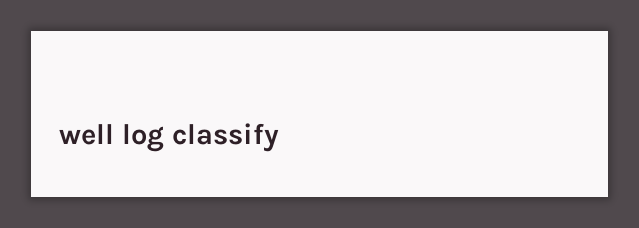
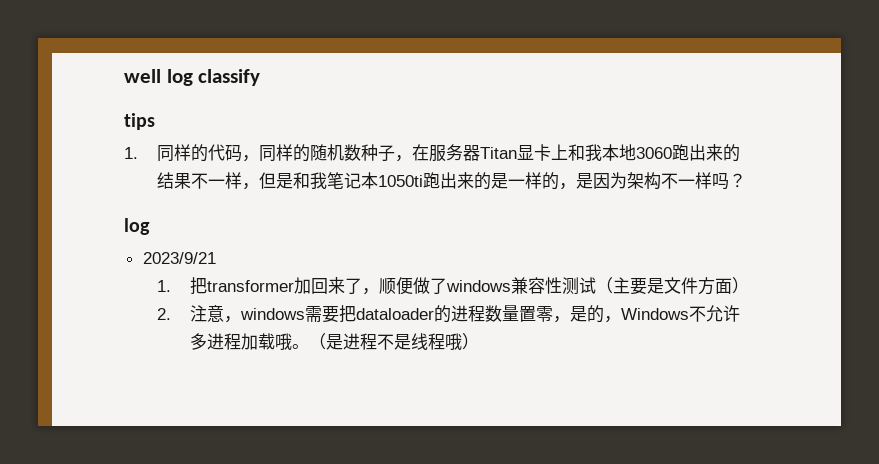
(279, 137) none -> [124,113,155,130] [124,144,741,162] [157,172,747,190] [124,218,150,235] [142,252,216,264] [157,277,750,295] [157,305,741,323] [190,333,480,350] // tips // 1.同样的代码，同样的随机数种子，在服务器Titan显卡上和我本地3060跑出来的结果不一样，但是和我笔记本1050ti跑出来的是一样的，是因为架构不一样吗？ // log // 2023/9/21 // 1.把transformer加回来了，顺便做了windows兼容性测试（主要是文件方面） // 2.注意，windows需要把dataloader的进程数量置零，是的，Windows不允许多进程加载哦。（是进程不是线程哦）

